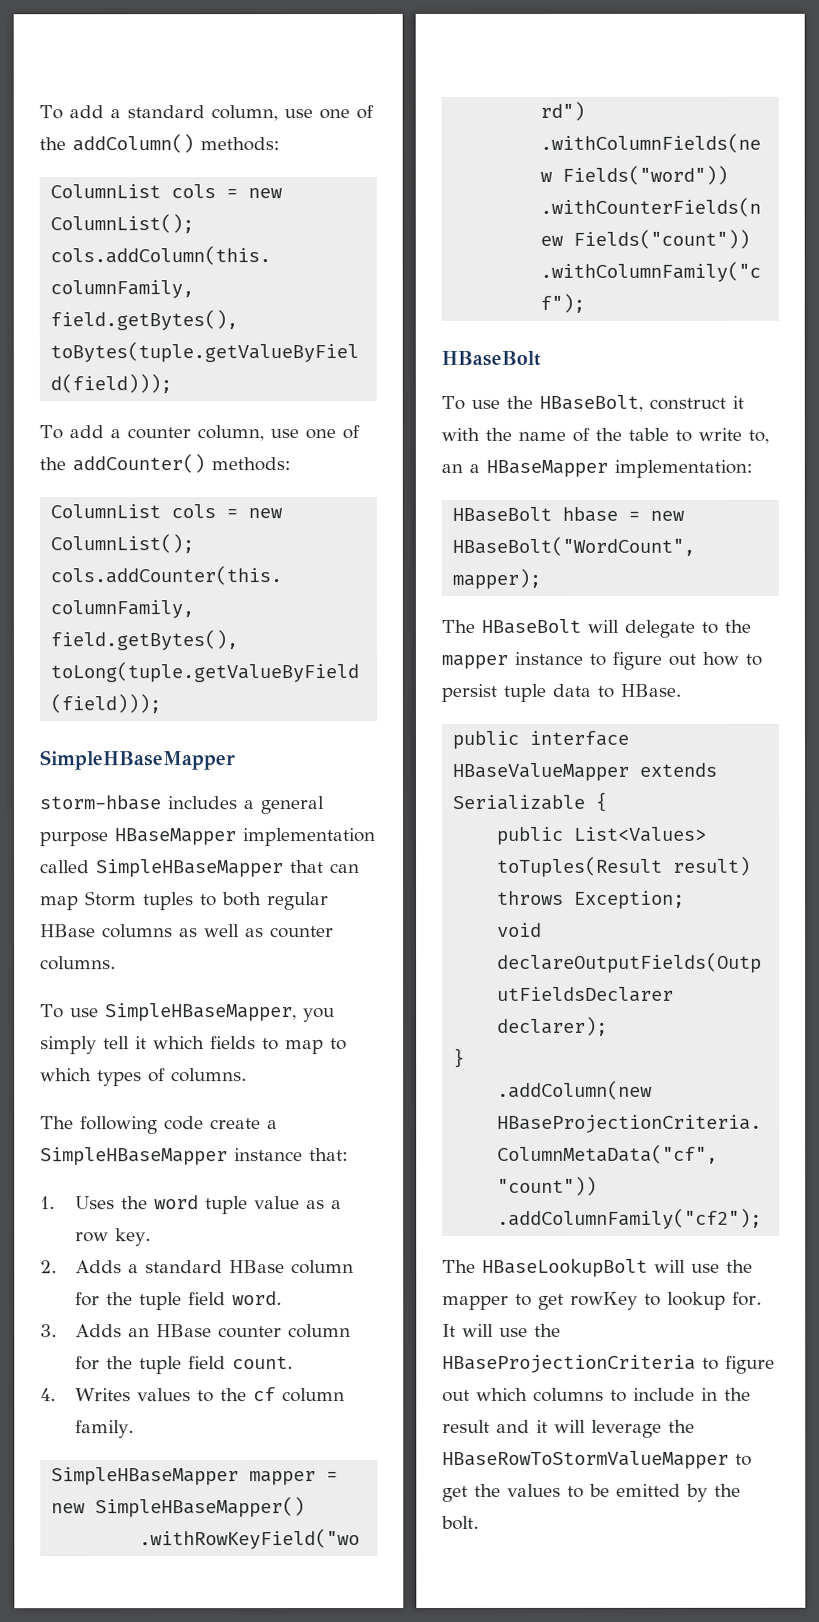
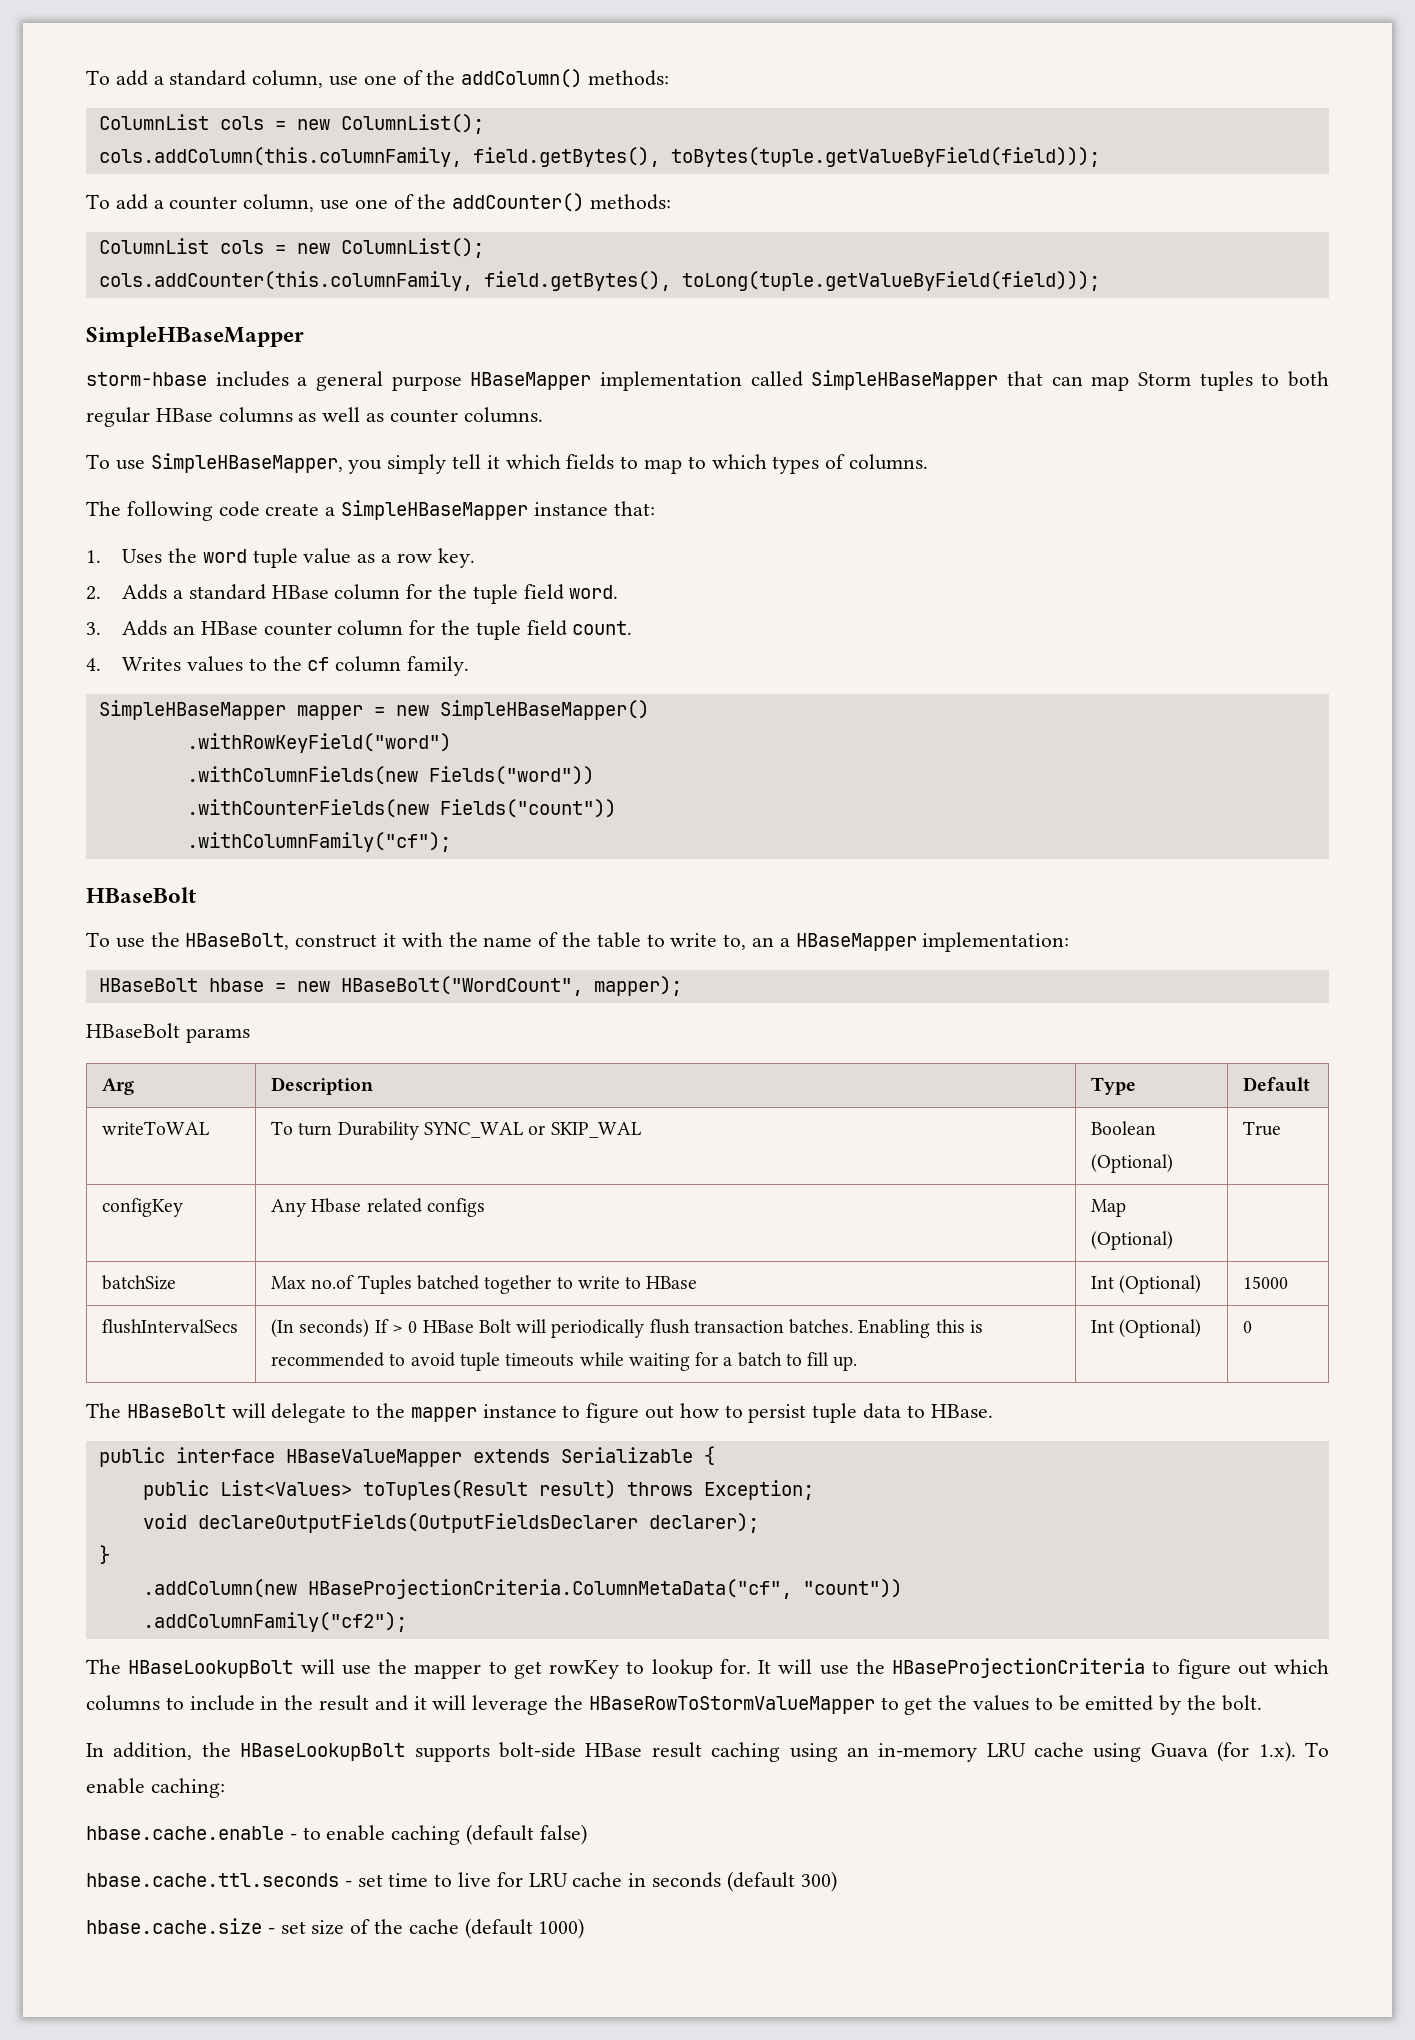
(542, 578) none -> [86,1023,250,1043] [102,1078,135,1095] [271,1077,374,1095] [1091,1077,1137,1095] [1243,1077,1311,1092] [102,1121,210,1135] [271,1121,641,1140] [1091,1121,1157,1135] [1091,1154,1174,1173] [1243,1121,1282,1136] [102,1198,184,1217] [271,1198,485,1217] [1091,1199,1127,1217] [1091,1231,1174,1250] [102,1275,177,1290] [271,1275,698,1294] [1091,1275,1202,1294] [1243,1276,1289,1289] [102,1319,239,1334] [271,1319,983,1338] [271,1352,858,1371] [1091,1319,1202,1338] [1243,1321,1253,1333] // HBaseBolt params // Arg | Description | Type | Default // writeToWAL | To turn Durability SYNC_WAL or SKIP_WAL | Boolean (Optional) | True // configKey | Any Hbase related configs | Map (Optional) | // batchSize | Max no.of Tuples batched together to write to HBase | Int (Optional) | 15000 // flushIntervalSecs | (In seconds) If > 0 HBase Bolt will periodically flush transaction batches. Enabling this is recommended to avoid tuple timeouts while waiting for a batch to fill up. | Int (Optional) | 0
(479, 1522) none -> [86,1741,1330,1762] [86,1778,225,1798] [86,1824,587,1845] [86,1871,837,1892] [86,1918,585,1939] // In addition, the HBaseLookupBolt supports bolt-side HBase result caching using an in-memory LRU cache using Guava (for 1.x). To enable caching: // hbase.cache.enable - to enable caching (default false) // hbase.cache.ttl.seconds - set time to live for LRU cache in seconds (default 300) // hbase.cache.size - set size of the cache (default 1000)

